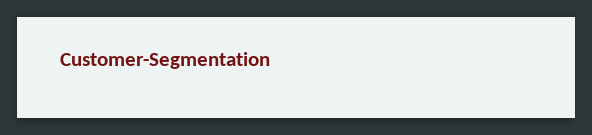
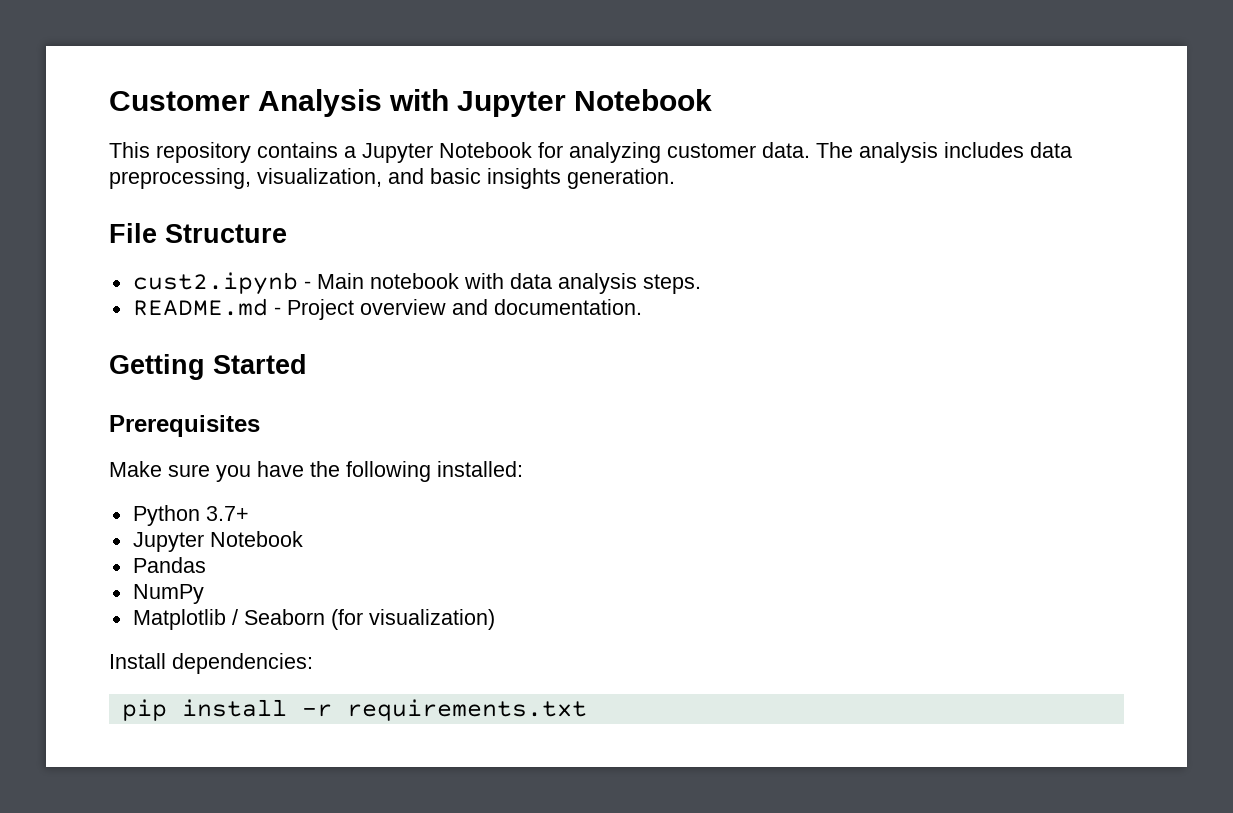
[60,52,270,69] Customer-Segmentation -> [109,89,713,117] [109,142,1072,163] [109,168,675,189] [109,223,287,243] [132,272,701,295] [132,298,642,320] [109,354,307,380] [109,415,260,437] [109,461,523,482] [132,505,249,526] [132,531,303,552] [132,557,206,573] [132,584,204,604] [132,609,495,630] [109,653,313,674] [121,699,587,721] Customer Analysis with Jupyter Notebook // This repository contains a Jupyter Notebook for analyzing customer data. The analysis includes data preprocessing, visualization, and basic insights generation. // File Structure // cust2.ipynb - Main notebook with data analysis steps. // README.md - Project overview and documentation. // Getting Started // Prerequisites // Make sure you have the following installed: // Python 3.7+ // Jupyter Notebook // Pandas // NumPy // Matplotlib / Seaborn (for visualization) // Install dependencies: // pip install -r requirements.txt

